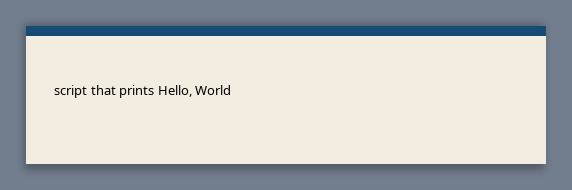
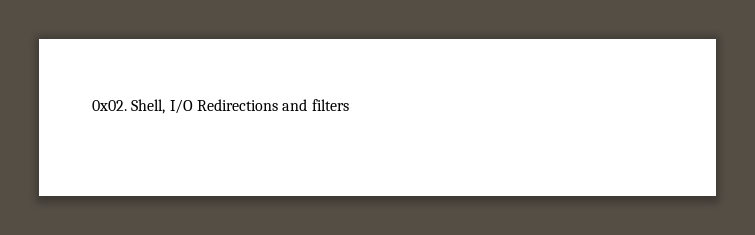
[54,85,232,98] script that prints Hello, World -> [92,99,349,114] 0x02. Shell, I/O Redirections and filters

